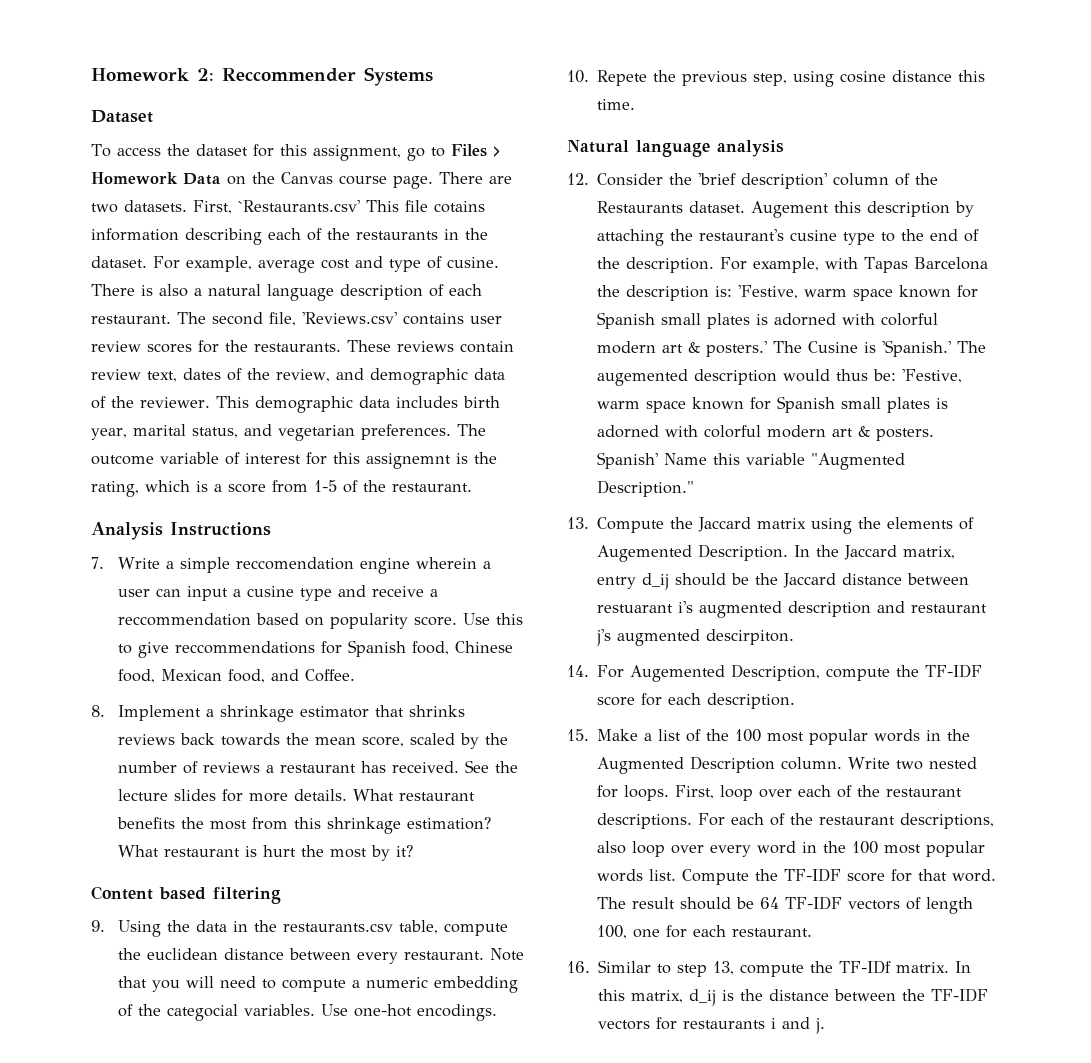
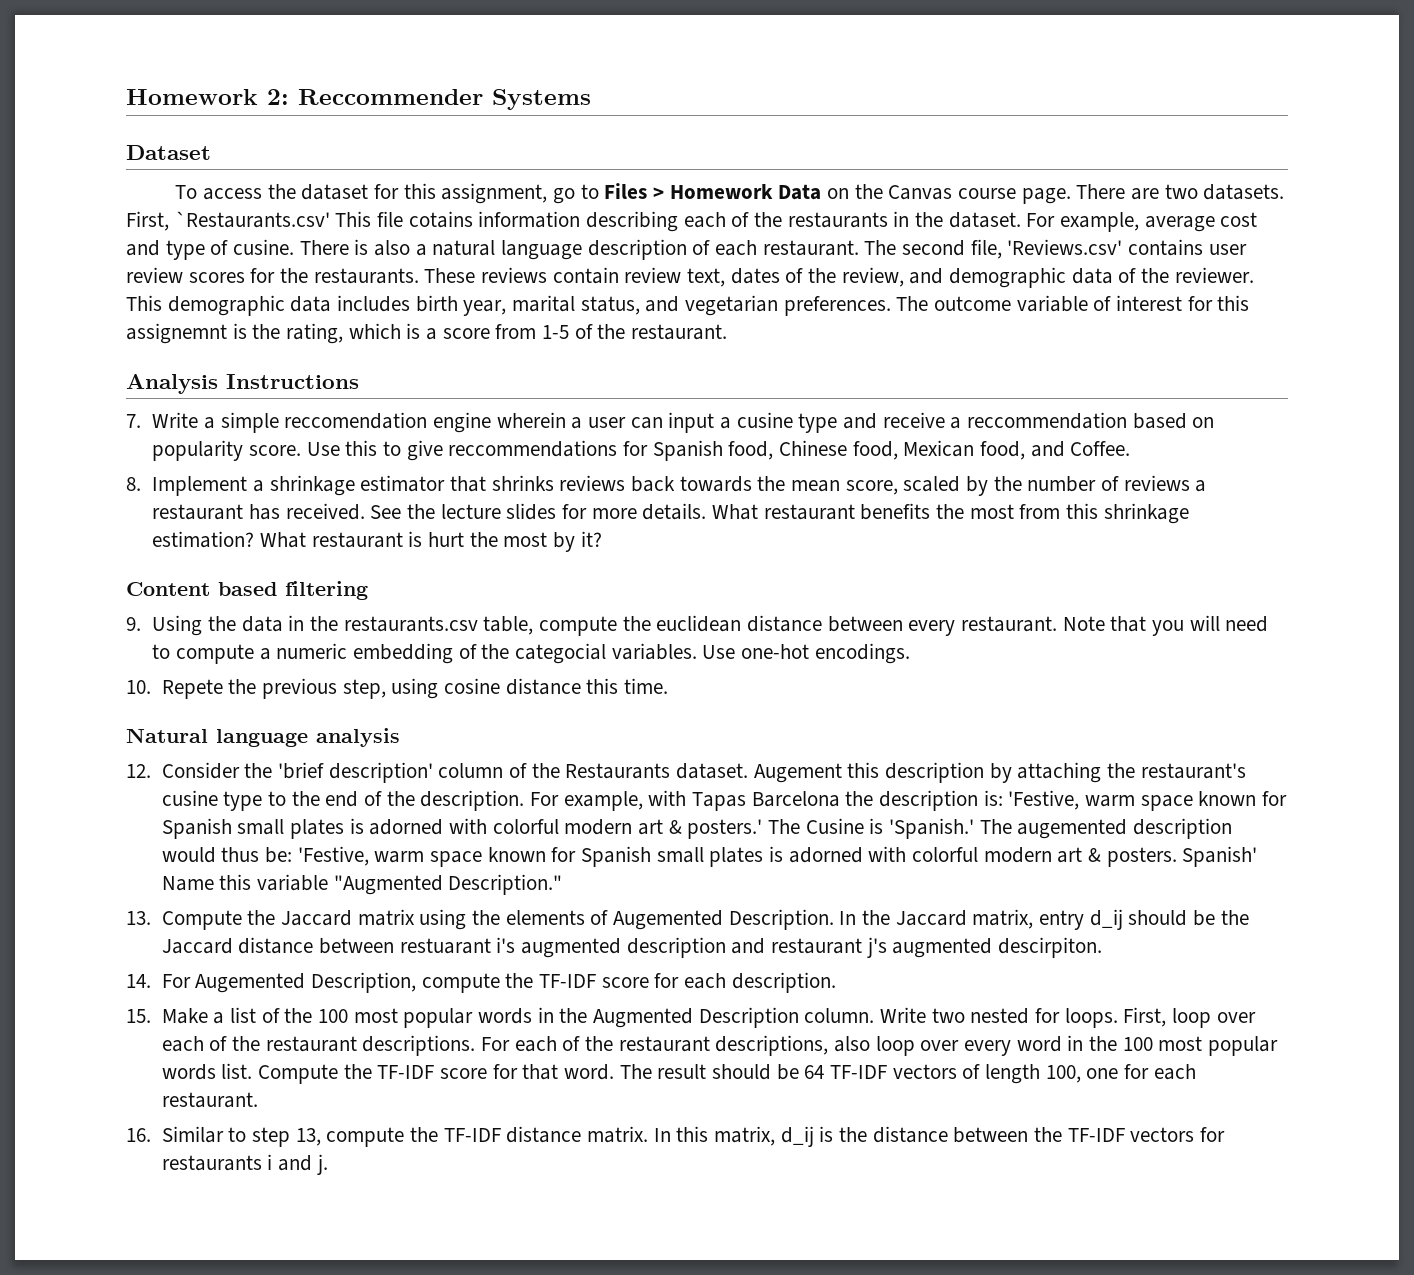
[839,960,892,974] TF-IDf -> [443,1126,582,1143] TF-IDF distance

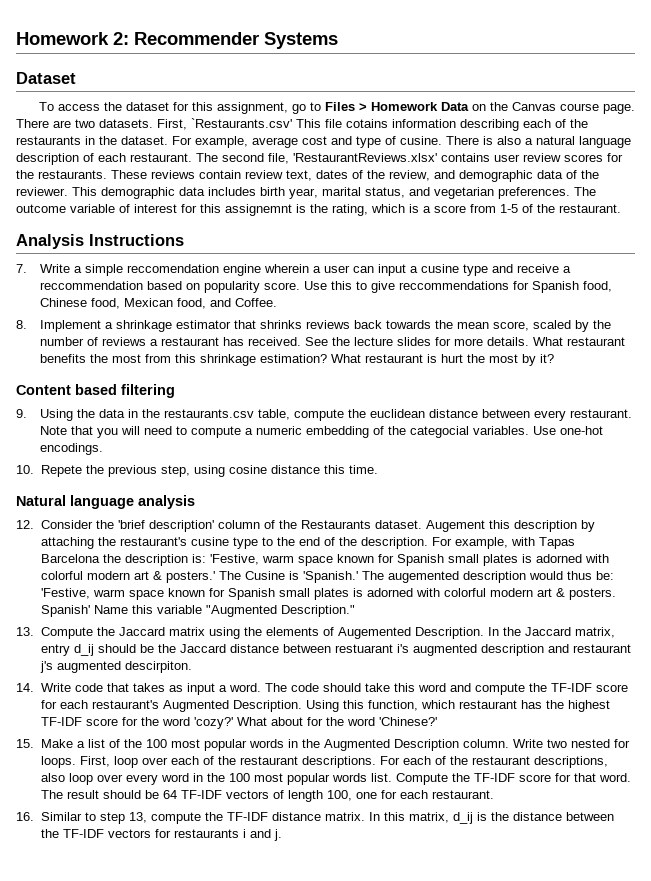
[298,89,483,105] Reccommender -> [134,32,259,45] Recommender
[1007,239,1123,255] 'Reviews.csv' -> [293,153,437,162] 'RestaurantReviews.xlsx'
[161,972,416,993] For Augemented Description, -> [40,683,471,695] Write code that takes as input a word. The code should take this word and
[731,972,836,993] description. -> [91,700,610,712] [40,717,437,729] restaurant's Augmented Description. Using this function, which restaurant has the highest TF-IDF score for the word 'cozy?' What about for the word 'Chinese?'

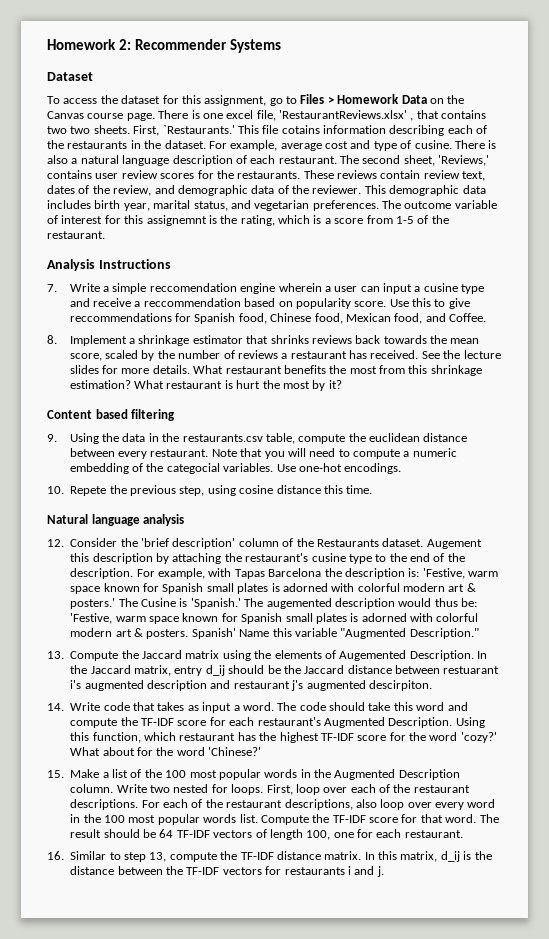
[53,118,292,130] are two datasets. First, `Restaurants.csv' -> [191,110,487,121] [47,125,235,136] is one excel file, 'RestaurantReviews.xlsx' , that contains two two sheets. First, `Restaurants.'
[268,153,437,164] file, 'RestaurantReviews.xlsx' -> [403,155,490,166] sheet, 'Reviews,'

